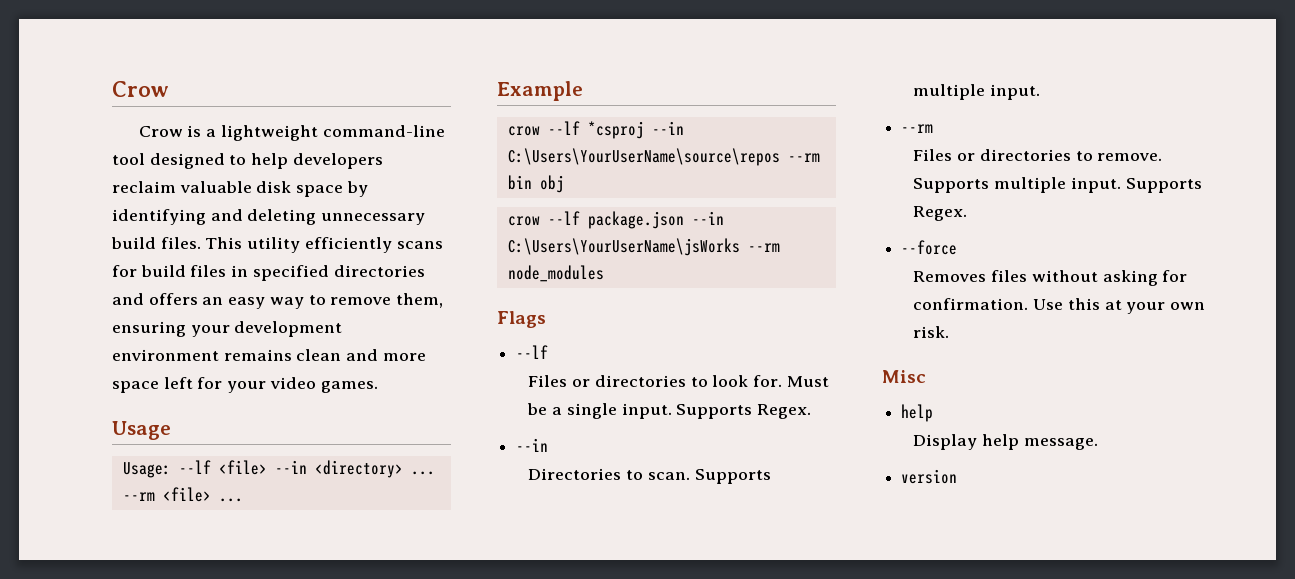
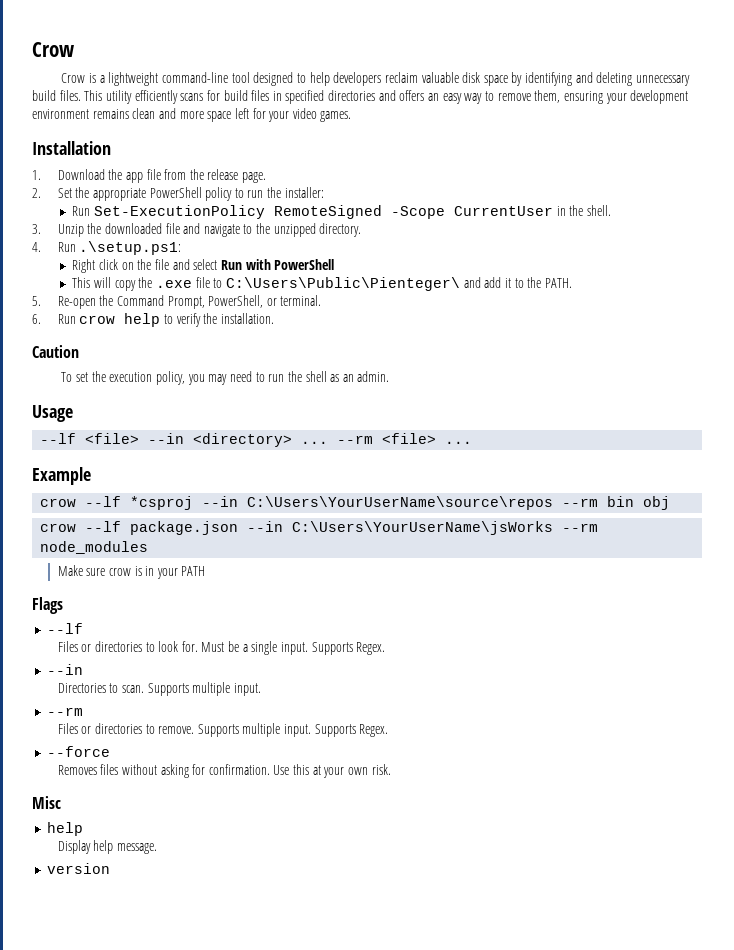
(378, 387) none -> [32,141,111,155] [32,169,267,183] [32,187,324,201] [72,205,612,219] [32,223,362,237] [32,241,182,255] [72,259,335,273] [72,277,572,291] [32,295,322,309] [32,313,274,327] [32,345,79,358] [61,371,390,385] // Installation // 1. Download the app file from the release page. // 2. Set the appropriate PowerShell policy to run the installer: // Run Set-ExecutionPolicy RemoteSigned -Scope CurrentUser in the shell. // 3. Unzip the downloaded file and navigate to the unzipped directory. // 4. Run .\setup.ps1: // Right click on the file and select Run with PowerShell // This will copy the .exe file to C:\Users\Public\Pienteger\ and add it to the PATH. // 5. Re-open the Command Prompt, PowerShell, or terminal. // 6. Run crow help to verify the installation. // Caution // To set the execution policy, you may need to run the shell as an admin.
[122,462,171,478] Usage: -> (73, 413) none
(604, 273) none -> [57,565,206,579] // Make sure crow is in your PATH

